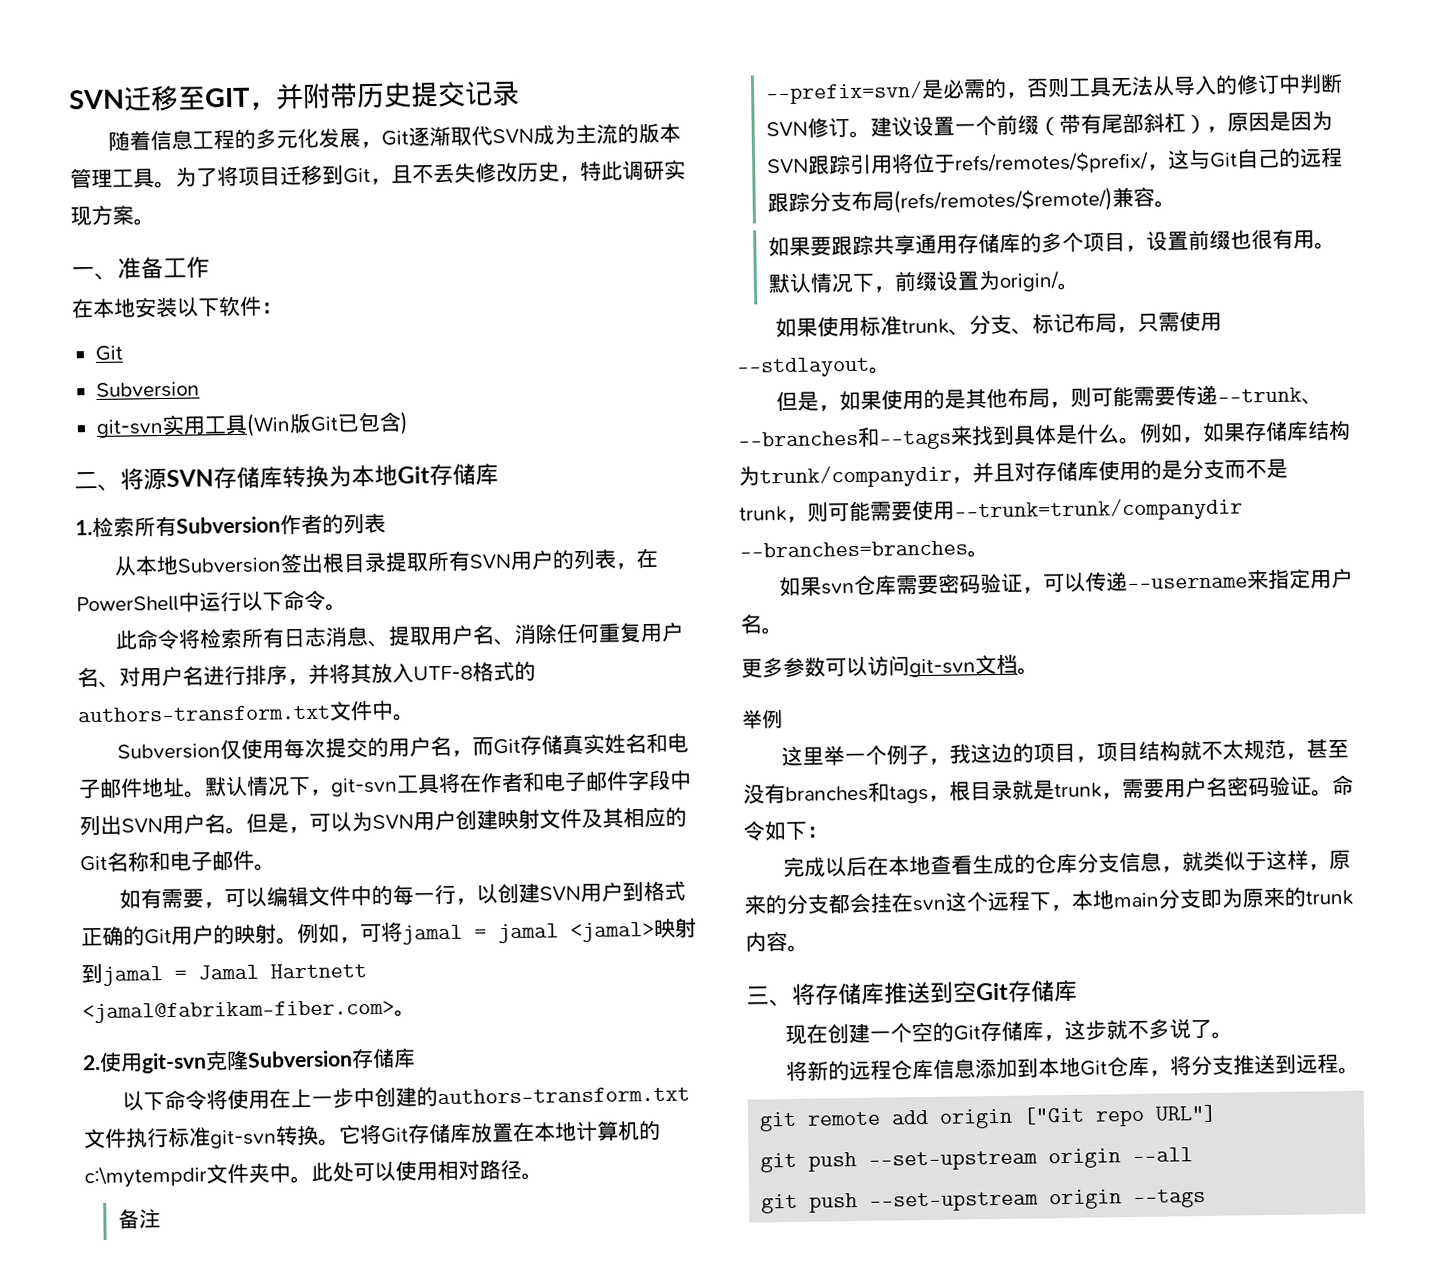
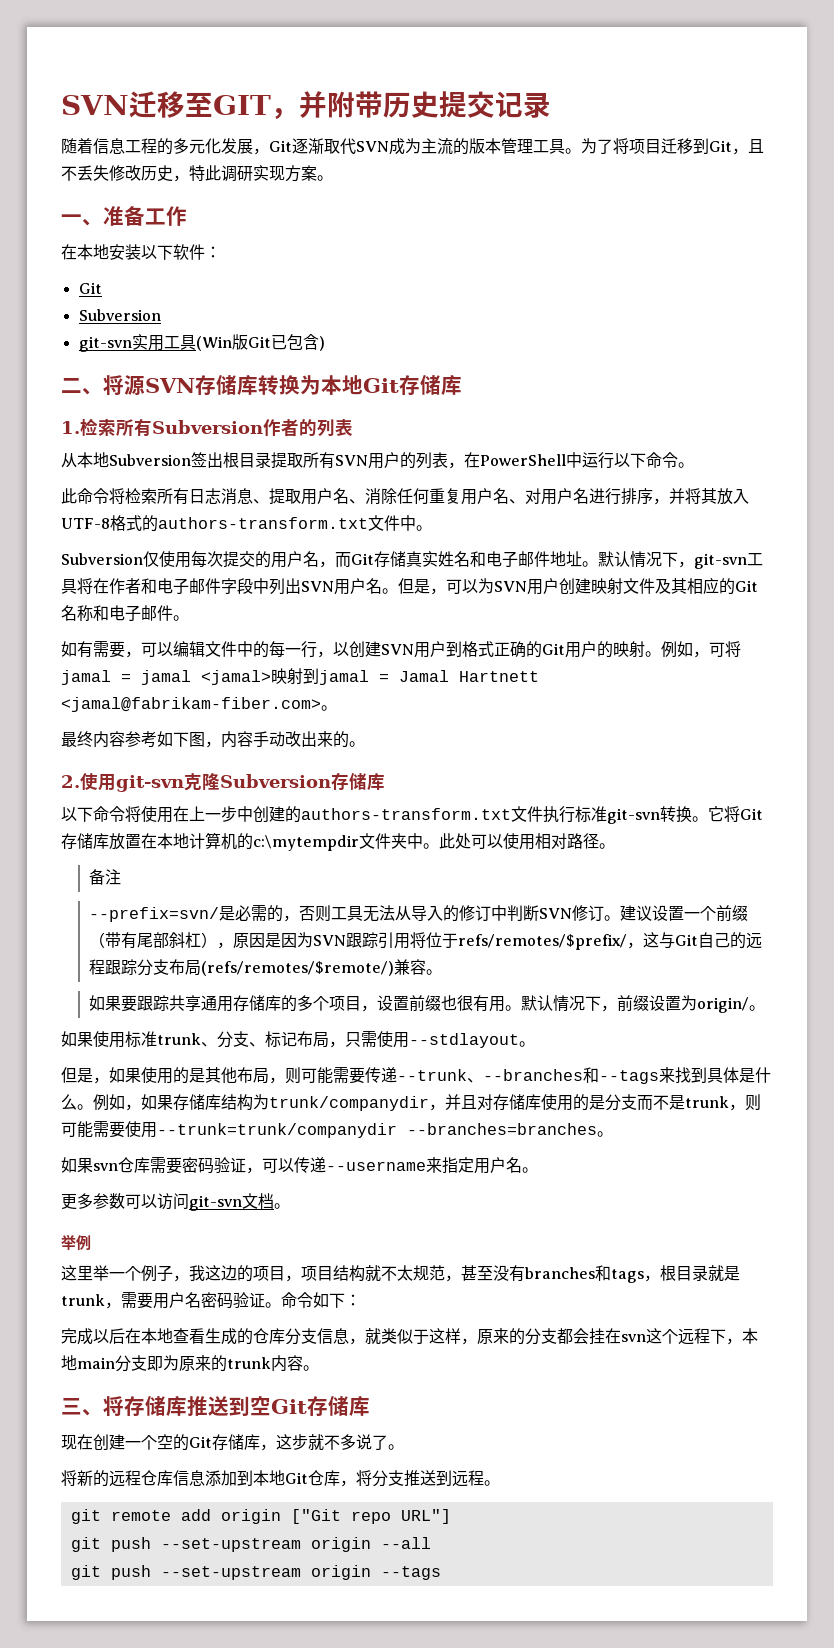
(416, 1013) none -> [61,731,365,748] // 最终内容参考如下图，内容手动改出来的。

